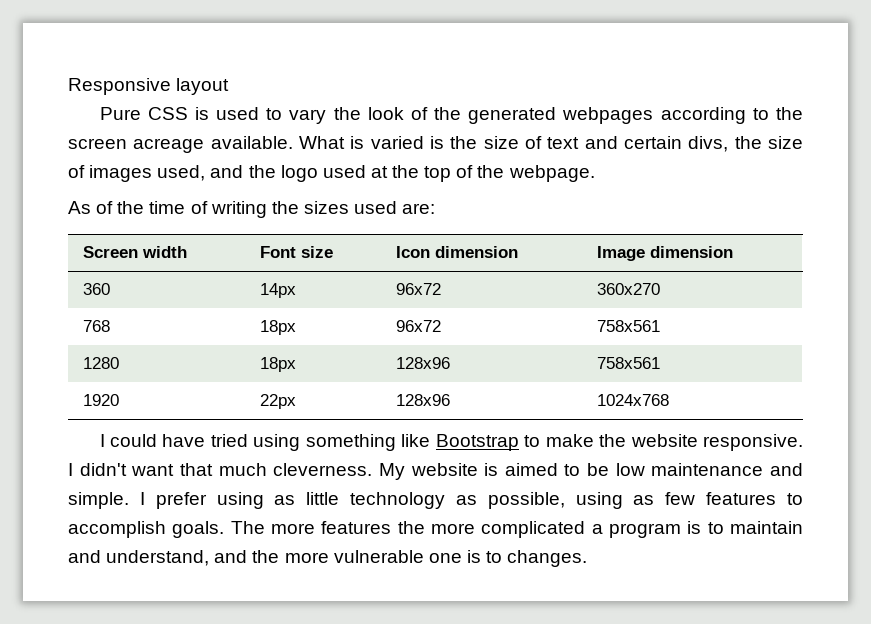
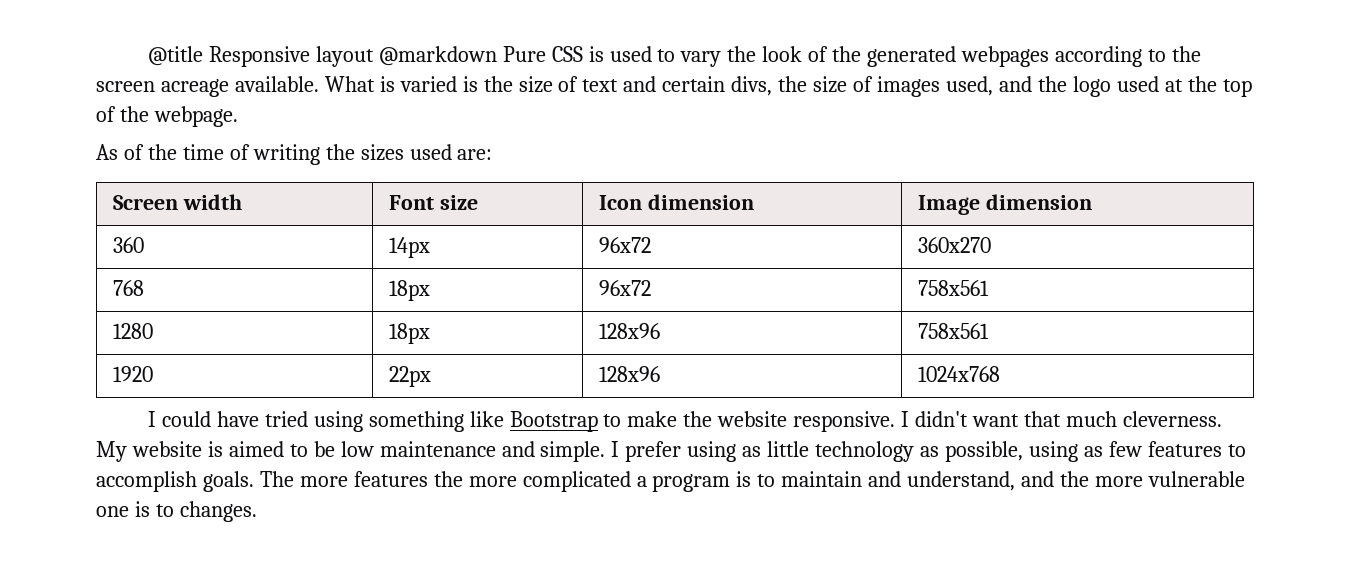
(68, 86) none -> [147,46,203,66] @title
(230, 86) // -> [378,46,497,66] @markdown

